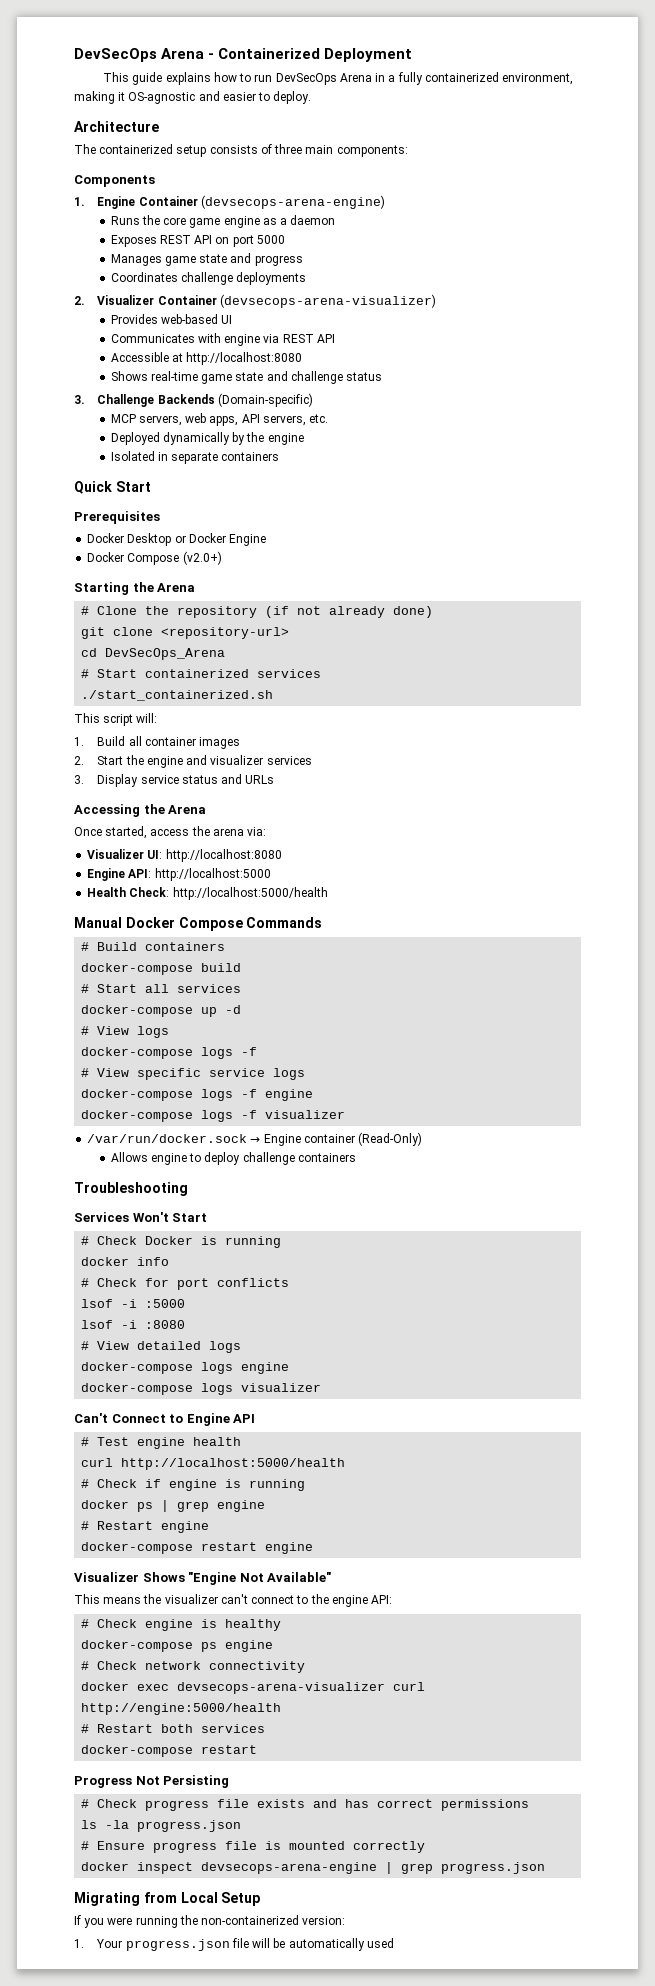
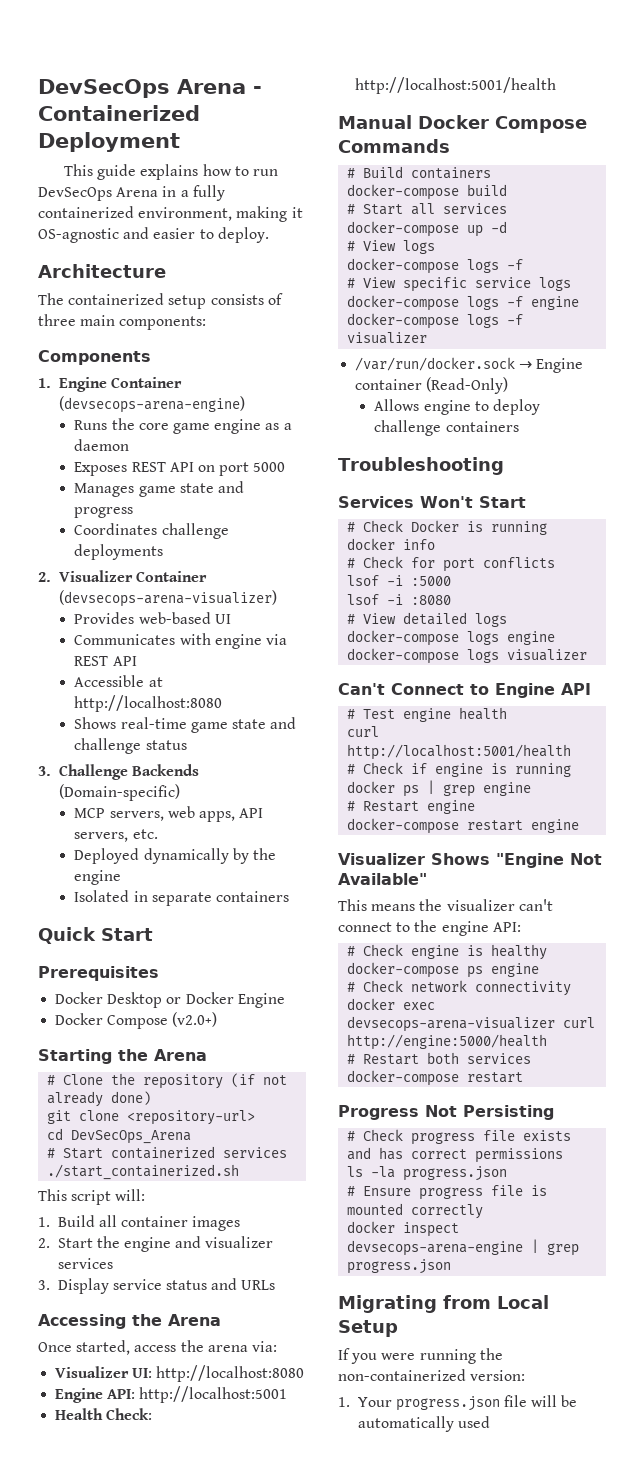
[154,868,271,881] http://localhost:5000 -> [139,1386,288,1403] http://localhost:5001
[172,887,328,900] http://localhost:5000/health -> [355,77,557,94] http://localhost:5001/health
[121,1458,346,1470] http://localhost:5000/health -> [347,744,572,760] http://localhost:5001/health

